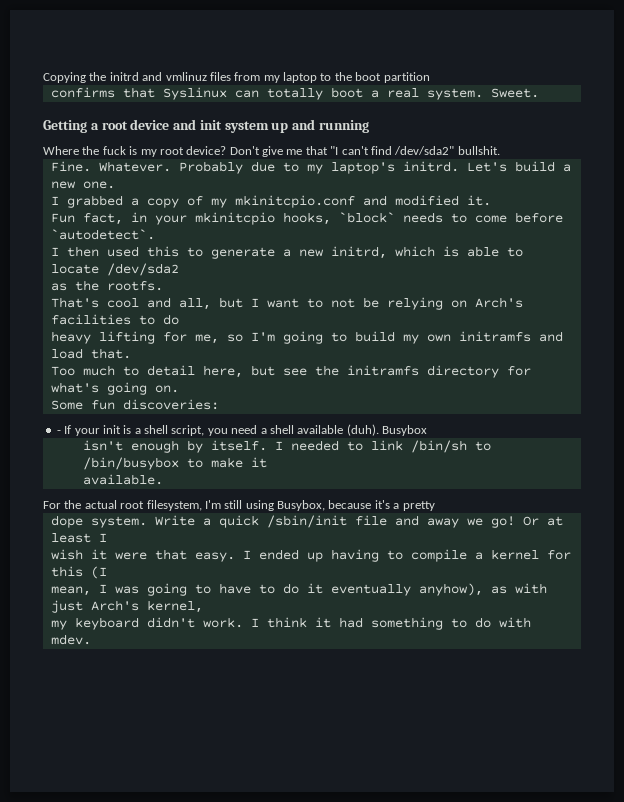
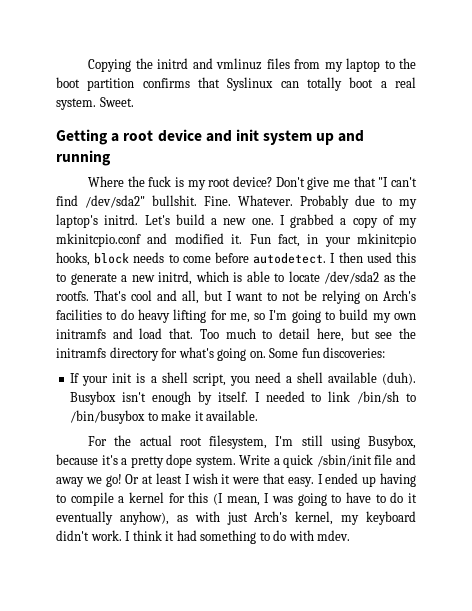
(430, 77) // -> (135, 84) none
(500, 150) // -> (197, 200) none
(115, 185) // -> (274, 221) none
(491, 200) // -> (243, 239) none
[338,212,395,223] `block` -> [94,253,130,264] block
[50,229,155,240] `autodetect`. // -> [253,253,327,264] autodetect.
(179, 269) // -> (379, 277) none
(163, 286) // -> (89, 296) none
(179, 319) // -> (134, 314) none
(131, 353) // -> (194, 333) none
(179, 389) // -> (266, 354) none
[56,430,61,434] - -> (386, 352) none
(427, 430) // -> (117, 398) none
(267, 462) // -> (204, 416) none
(435, 506) // -> (164, 462) none
(107, 537) // -> (190, 479) none
(107, 572) // -> (223, 499) none
(203, 606) // -> (334, 518) none

